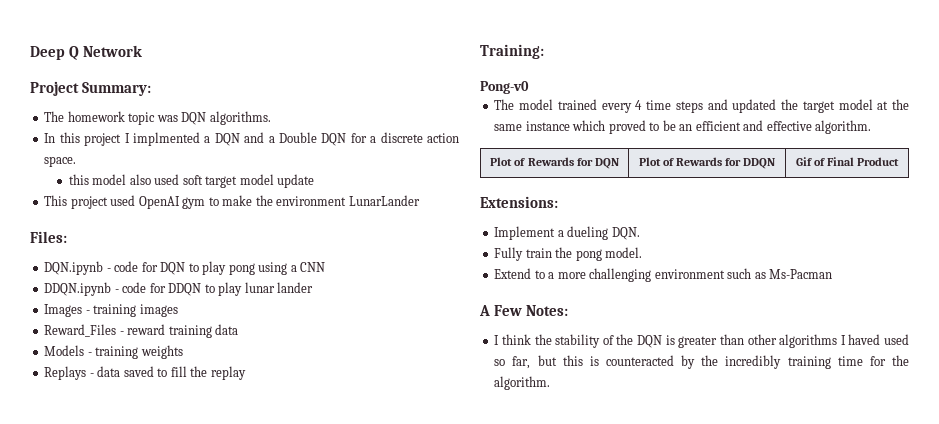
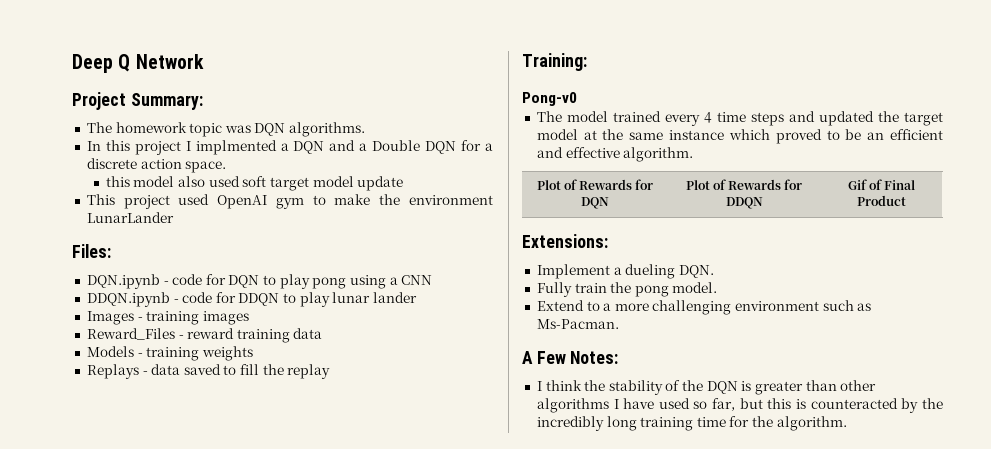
[769,269,833,279] Ms-Pacman -> [536,319,619,329] Ms-Pacman.
[848,334,881,345] haved -> [623,398,655,409] have
(782, 362) none -> [606,416,637,431] long

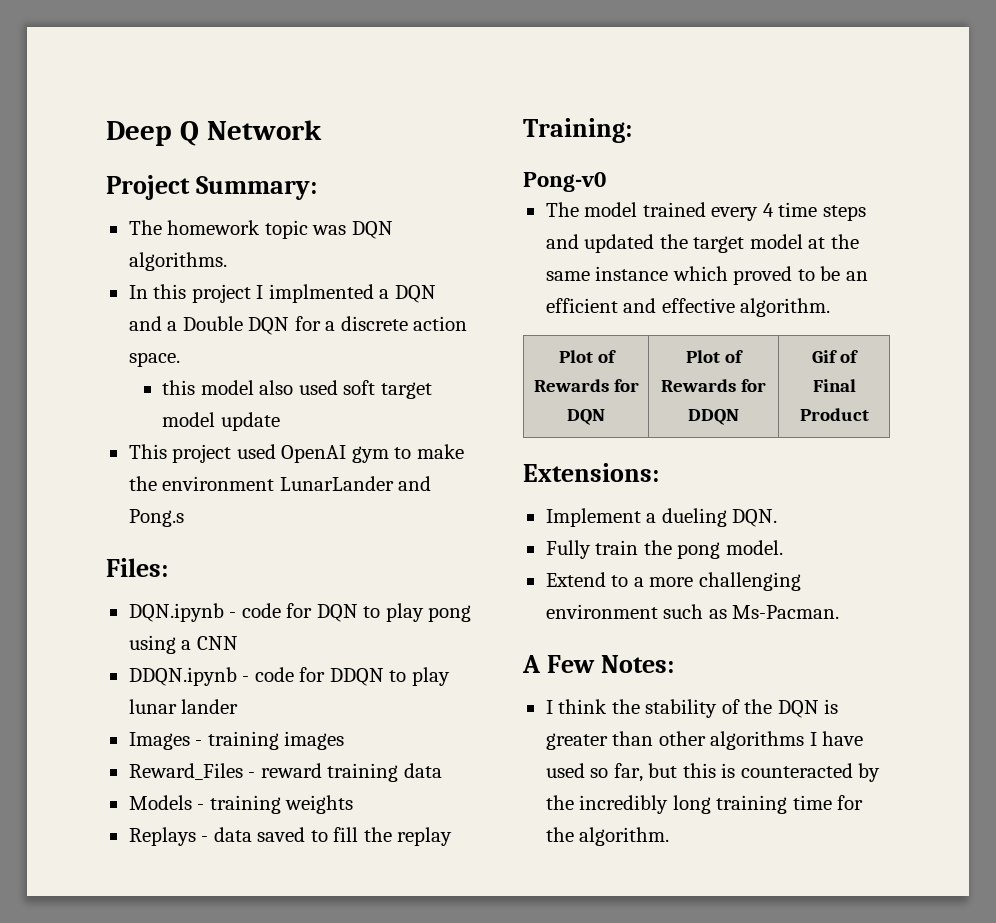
(174, 217) none -> [398,476,432,491] [128,509,184,527] and Pong.s

